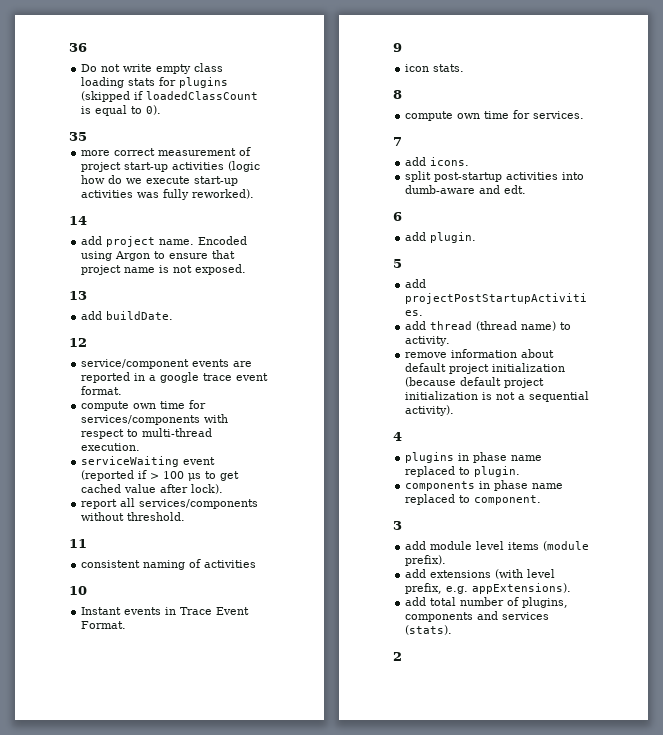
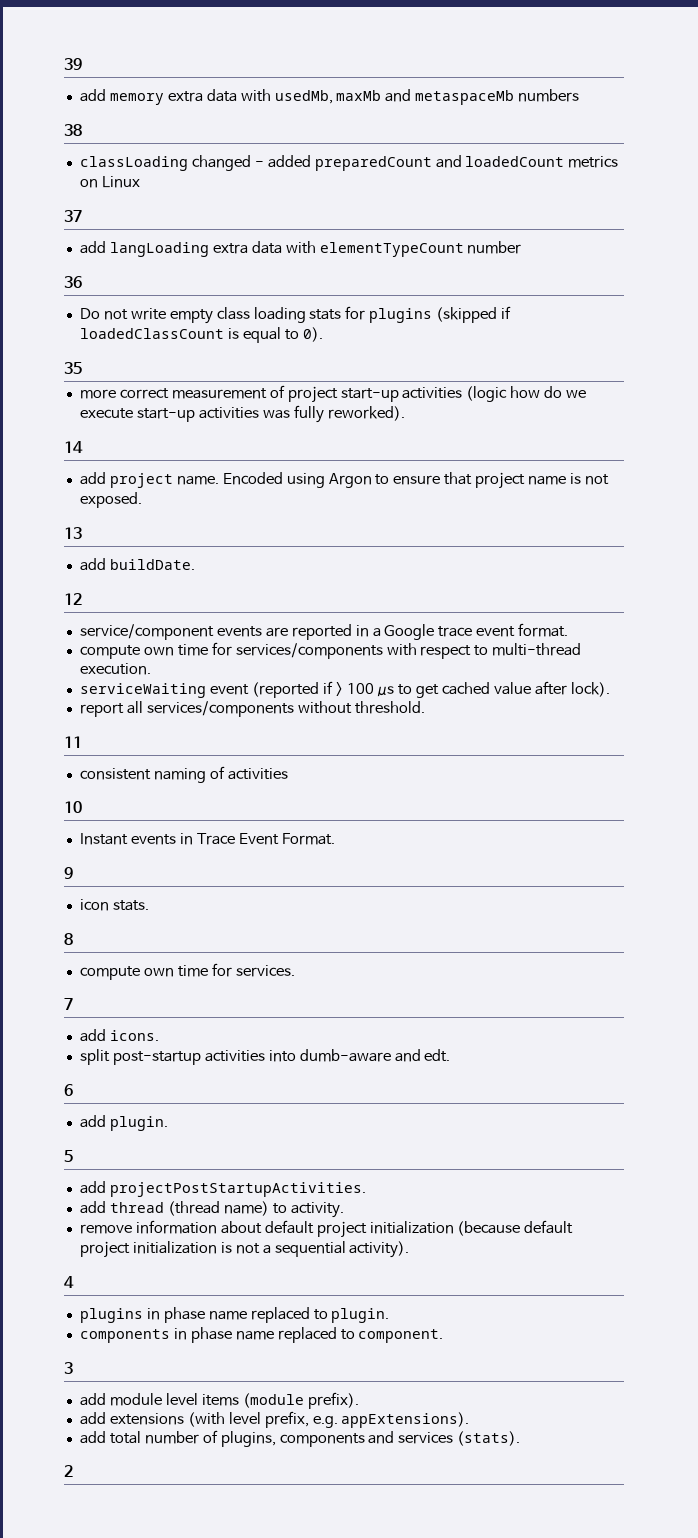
(69, 47) none -> [64,58,82,70] [79,89,580,105] [64,124,82,136] [79,155,619,171] [79,176,140,188] [64,210,82,222] [79,241,522,257] 39 // add memory extra data with usedMb, maxMb and metaspaceMb numbers // 38 // classLoading changed - added preparedCount and loadedCount metrics on Linux // 37 // add langLoading extra data with elementTypeCount number //
[160,372,200,383] google -> [384,624,435,640] Google

